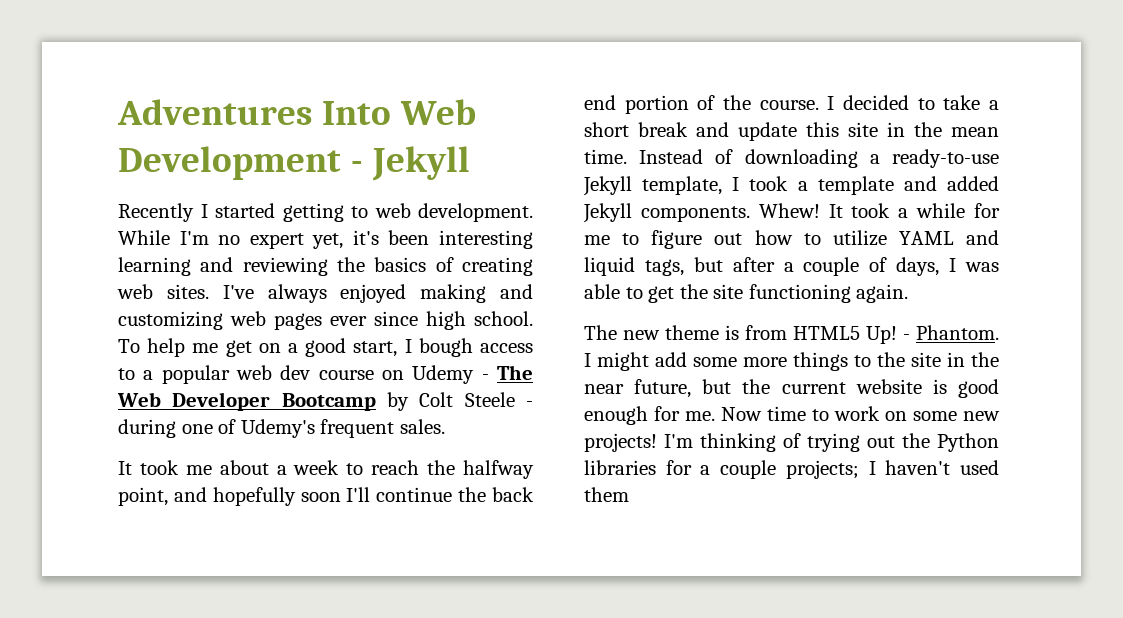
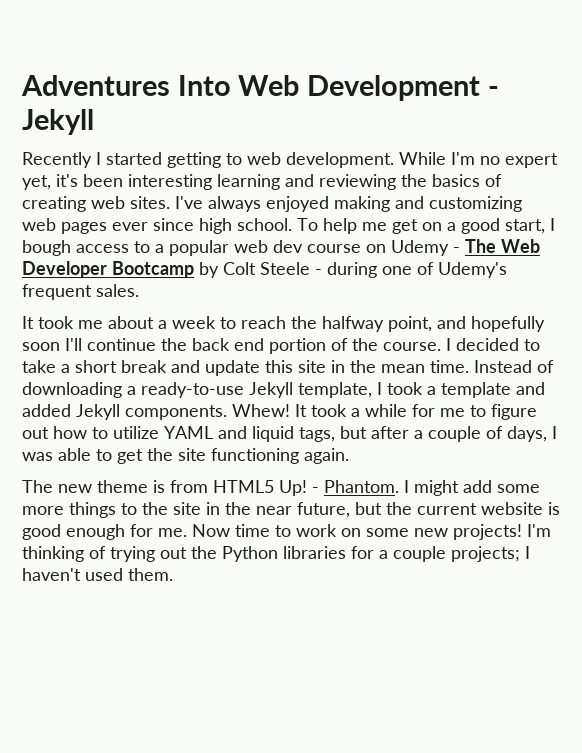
[584,487,629,502] them -> [128,568,173,581] them.

